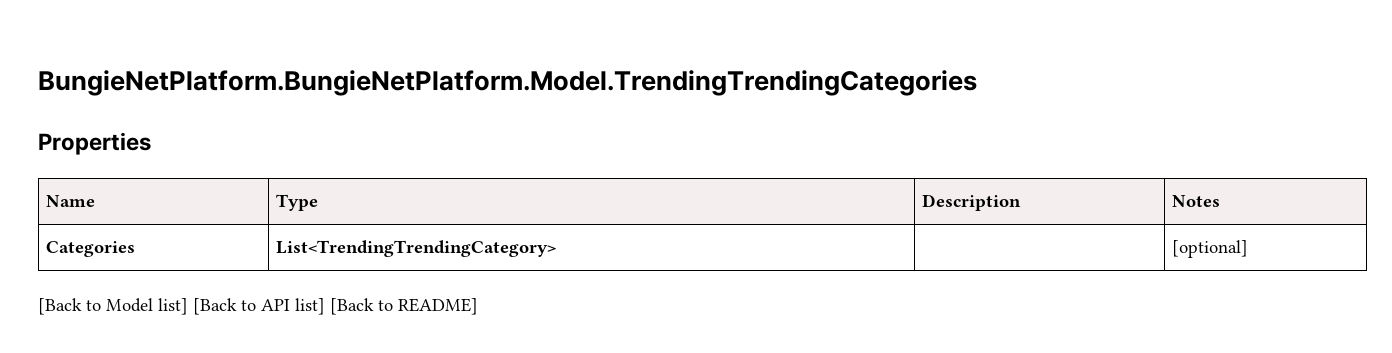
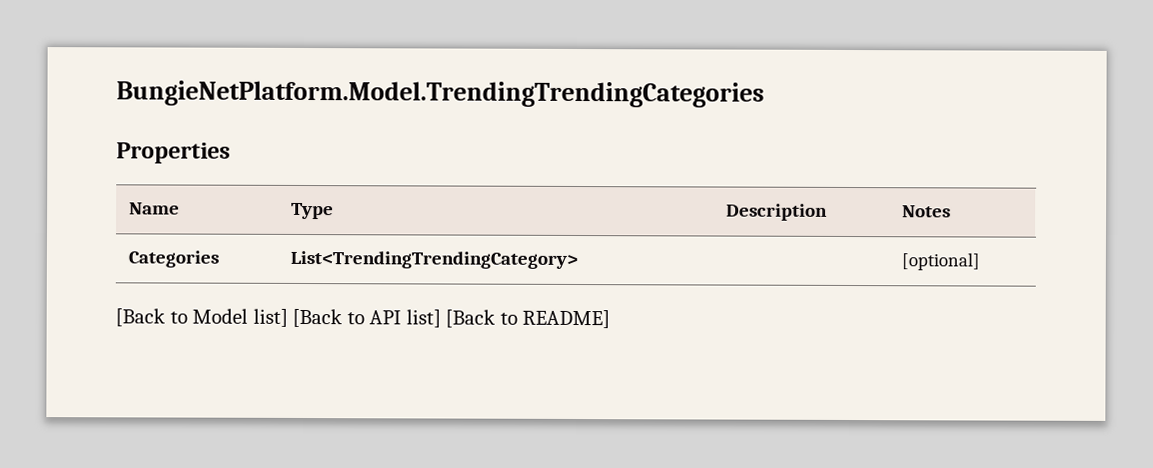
[38,70,977,96] BungieNetPlatform.BungieNetPlatform.Model.TrendingTrendingCategories -> [116,80,765,108] BungieNetPlatform.Model.TrendingTrendingCategories

